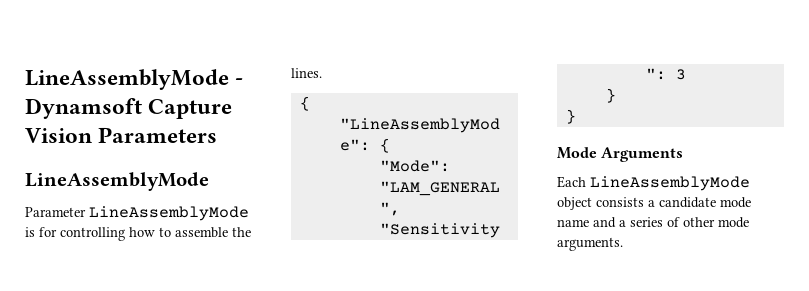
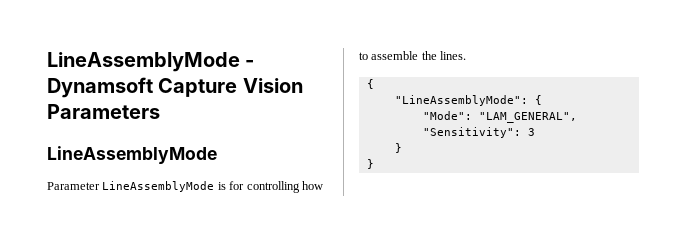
[557,147,684,162] [557,176,750,191] [557,197,751,210] [557,217,749,228] [557,237,623,251] // Mode Arguments // Each LineAssemblyMode object consists a candidate mode name and a series of other mode arguments. -> (374, 164) none

